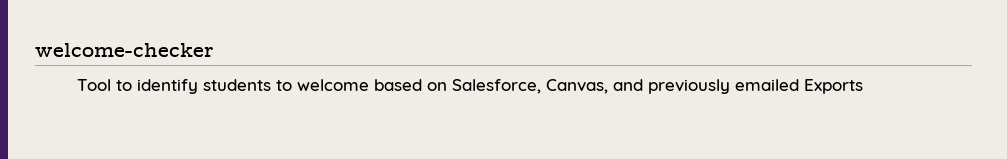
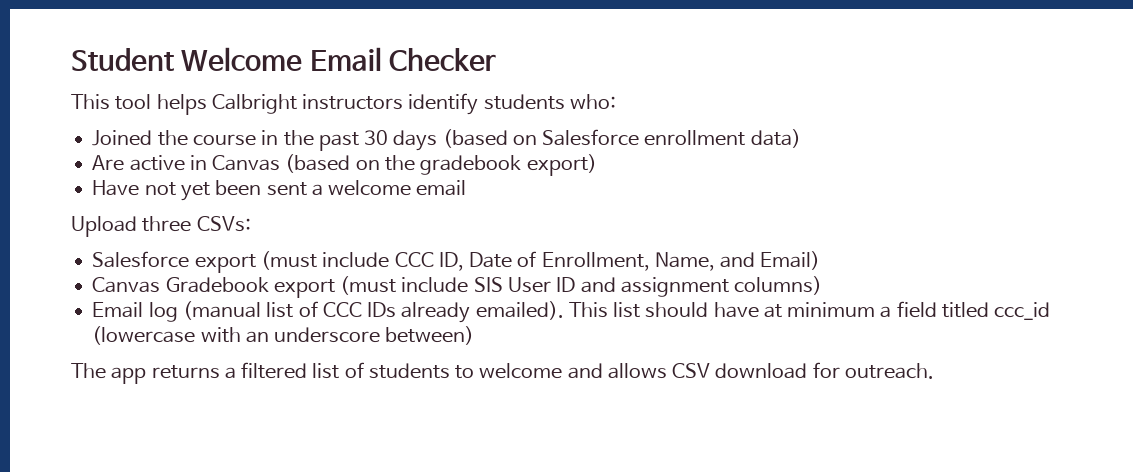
[35,43,214,57] [76,79,863,94] welcome-checker // Tool to identify students to welcome based on Salesforce, Canvas, and previously emailed Exports -> [71,47,497,71] [71,93,616,115] [92,129,801,151] [92,154,597,176] [92,180,467,201] [71,216,251,237] [92,251,821,273] [92,276,823,298] [92,301,1051,323] [92,326,475,345] [71,362,934,384] Student Welcome Email Checker // This tool helps Calbright instructors identify students who: // Joined the course in the past 30 days (based on Salesforce enrollment data) // Are active in Canvas (based on the gradebook export) // Have not yet been sent a welcome email // Upload three CSVs: // Salesforce export (must include CCC ID, Date of Enrollment, Name, and Email) // Canvas Gradebook export (must include SIS User ID and assignment columns) // Email log (manual list of CCC IDs already emailed). This list should have at minimum a field titled ccc_id (lowercase with an underscore between) // The app returns a filtered list of students to welcome and allows CSV download for outreach.

